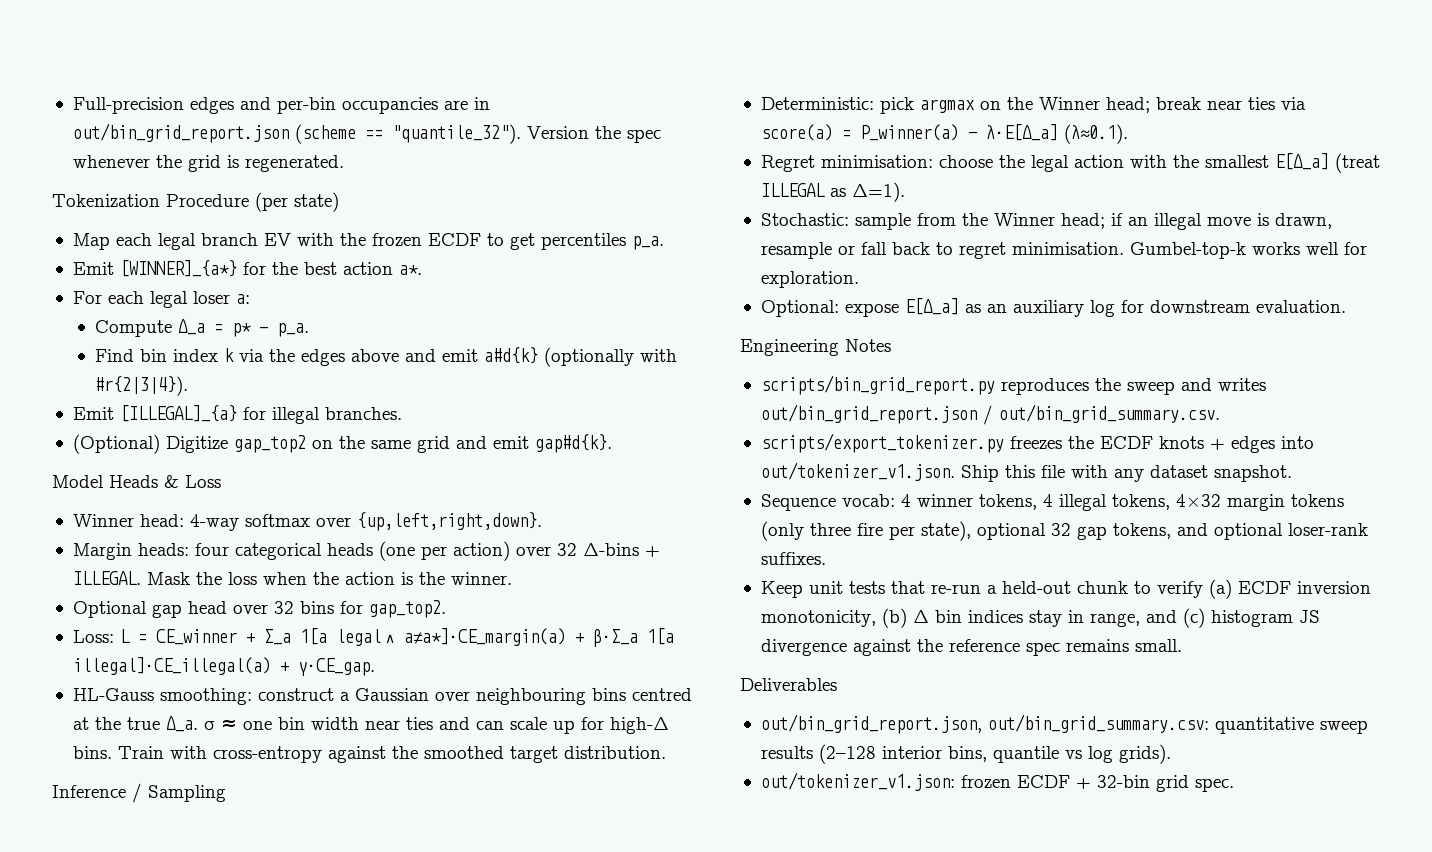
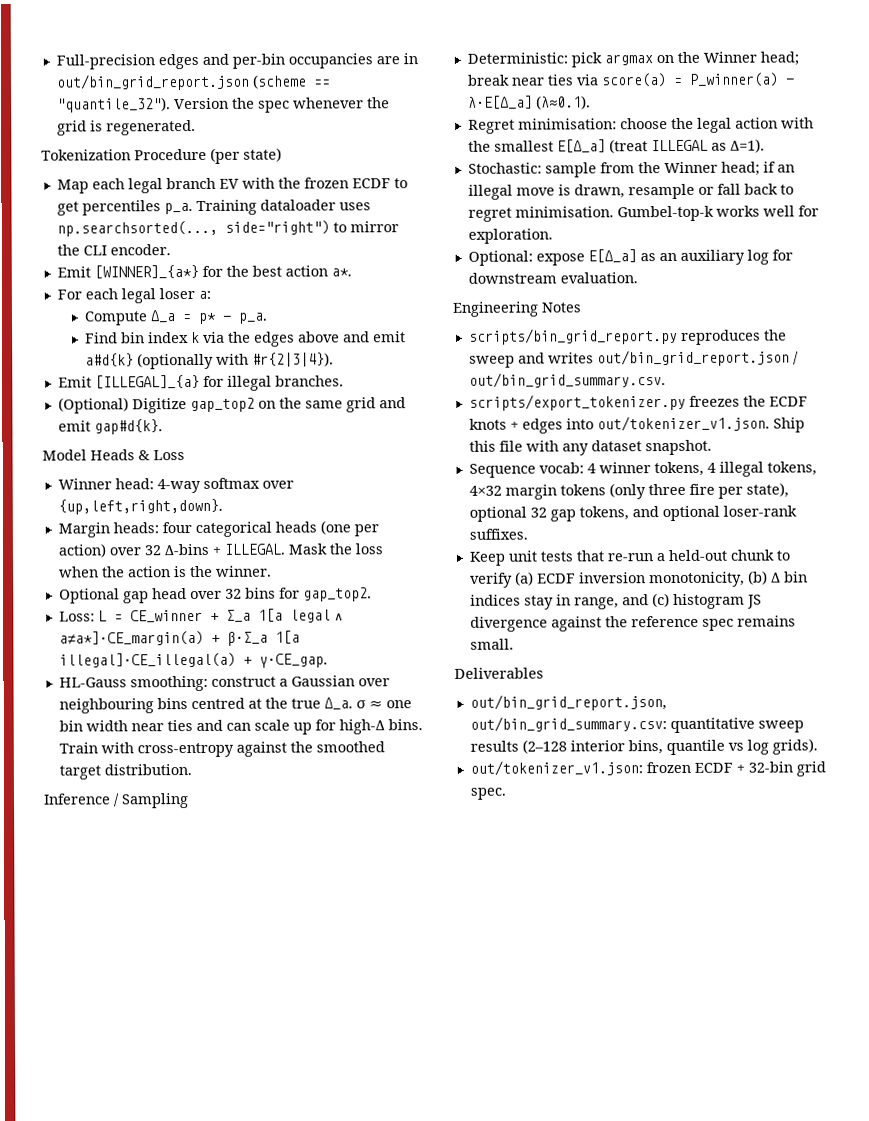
(664, 243) none -> [195,199,371,215] [56,220,399,237] [56,244,171,256] Training dataloader uses np.searchsorted(..., side="right") to mirror the CLI encoder.

